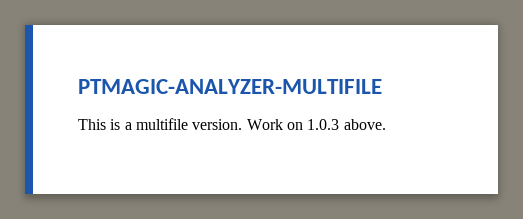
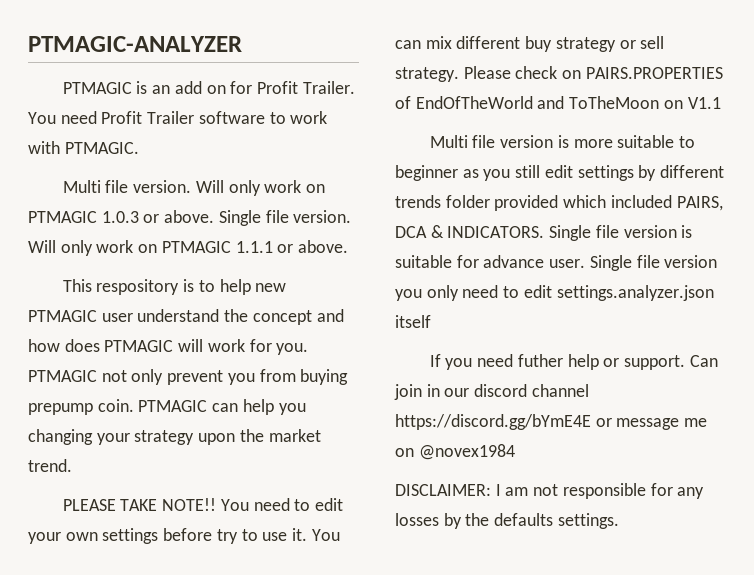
[78,79,382,94] [78,118,386,130] PTMAGIC-ANALYZER-MULTIFILE // This is a multifile version. Work on 1.0.3 above. -> [28,36,242,52] [62,81,355,94] [28,111,328,124] [28,141,139,154] [62,180,326,196] [28,210,352,226] [28,240,349,256] [62,279,287,295] [28,309,344,325] [28,339,309,355] [28,369,349,385] [28,399,306,415] [28,429,321,445] [28,459,72,472] [62,498,344,511] [28,528,340,544] [395,36,665,52] [395,66,723,82] [395,96,721,109] [429,135,696,148] [395,165,725,181] [395,195,723,211] [395,225,693,241] [395,255,718,271] [395,285,714,301] [395,315,431,328] [429,354,718,370] [394,384,589,400] [395,414,708,430] [395,444,515,460] [395,483,705,499] [395,513,619,529] PTMAGIC-ANALYZER // PTMAGIC is an add on for Profit Trailer. You need Profit Trailer software to work with PTMAGIC. // Multi file version. Will only work on PTMAGIC 1.0.3 or above. Single file version. Will only work on PTMAGIC 1.1.1 or above. // This respository is to help new PTMAGIC user understand the concept and how does PTMAGIC will work for you. PTMAGIC not only prevent you from buying prepump coin. PTMAGIC can help you changing your strategy upon the market trend. // PLEASE TAKE NOTE!! You need to edit your own settings before try to use it. You can mix different buy strategy or sell strategy. Please check on PAIRS.PROPERTIES of EndOfTheWorld and ToTheMoon on V1.1 // Multi file version is more suitable to beginner as you still edit settings by different trends folder provided which included PAIRS, DCA & INDICATORS. Single file version is suitable for advance user. Single file version you only need to edit settings.analyzer.json itself // If you need futher help or support. Can join in our discord channel https://discord.gg/bYmE4E or message me on @novex1984 // DISCLAIMER: I am not responsible for any losses by the defaults settings.

